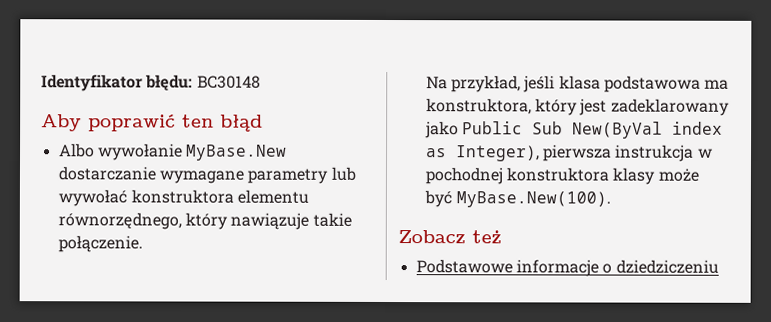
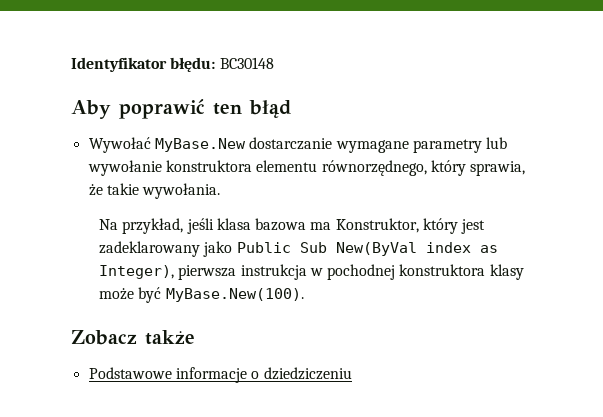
[58,143,183,161] Albo wywołanie -> [88,137,151,153] Wywołać
[57,189,128,207] wywołać -> [87,160,162,176] wywołanie
[230,212,352,230] [57,235,143,253] nawiązuje takie połączenie. -> [470,161,526,176] [88,183,221,199] sprawia, że takie wywołania.
[604,75,730,93] [425,98,532,115] podstawowa ma konstruktora, -> [255,218,419,233] bazowa ma Konstruktor,
[472,230,502,246] też -> [145,330,195,345] także

